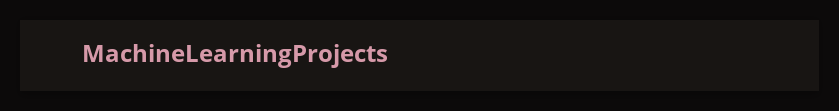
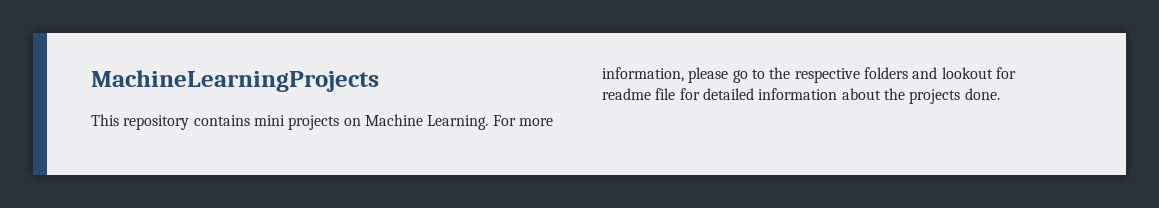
(388, 56) none -> [91,114,553,130] [602,67,1016,83] [602,88,1000,104] // This repository contains mini projects on Machine Learning. For more information, please go to the respective folders and lookout for readme file for detailed information about the projects done.

